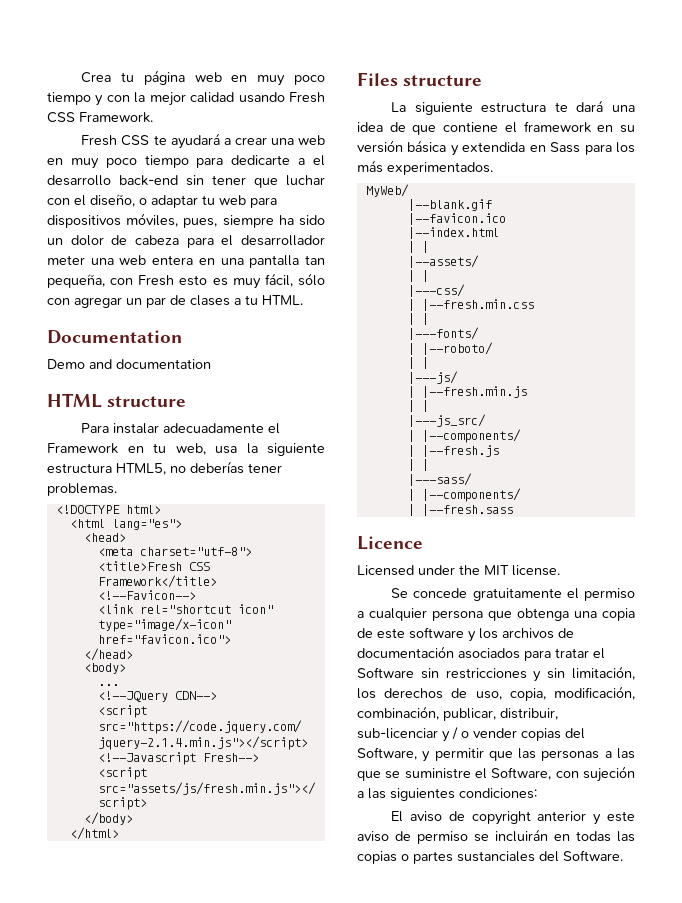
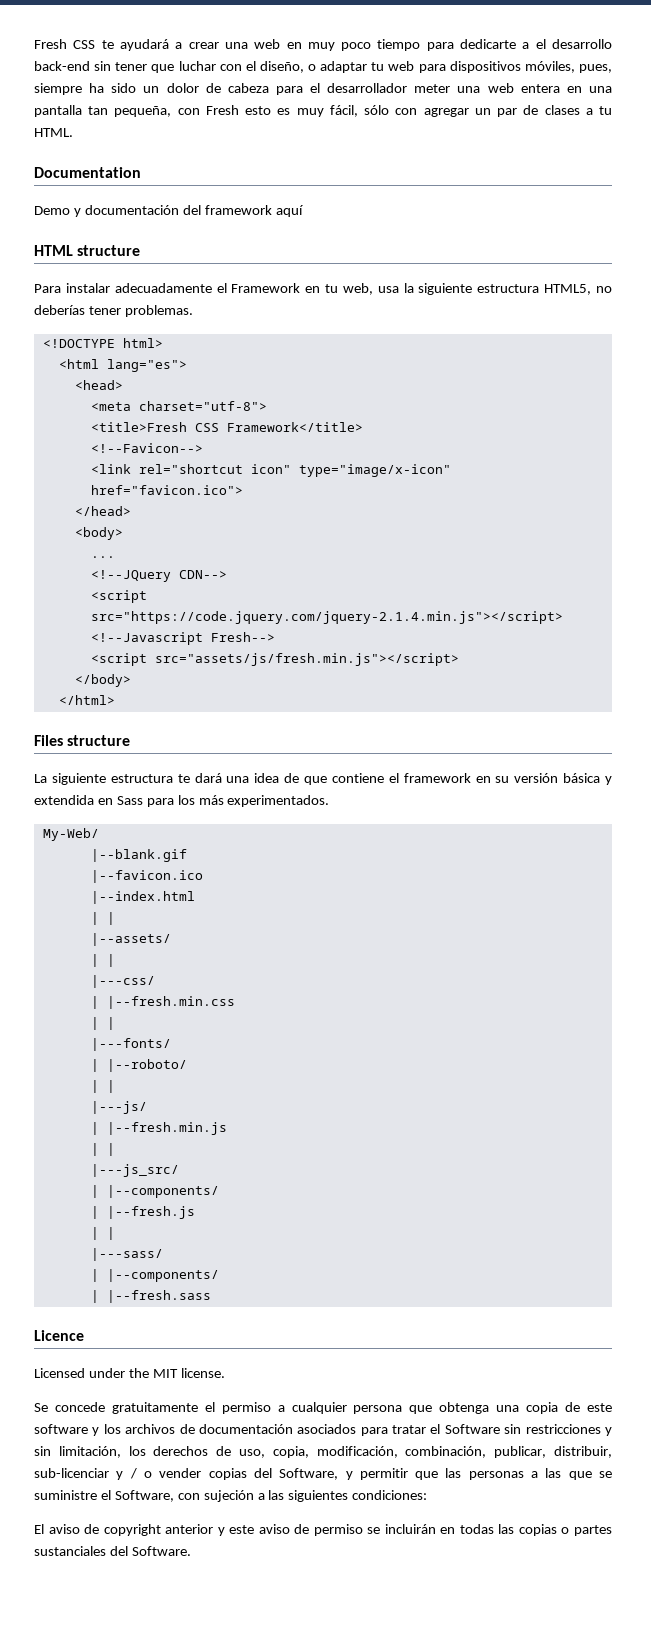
[81,70,325,86] [47,92,325,106] [47,112,153,123] Crea tu página web en muy poco tiempo y con la mejor calidad usando Fresh CSS Framework. // -> (34, 44) none
[89,359,211,369] and documentation -> [73,205,303,217] y documentación del framework aquí
[365,184,409,197] MyWeb/ -> [42,828,99,841] My-Web/

